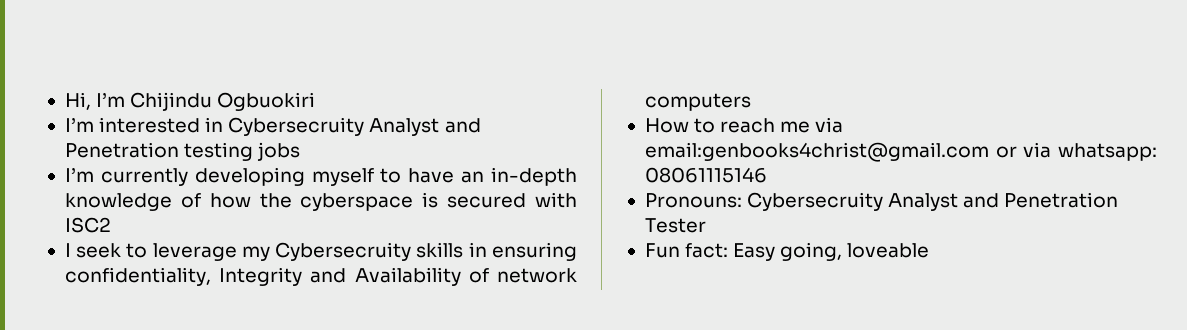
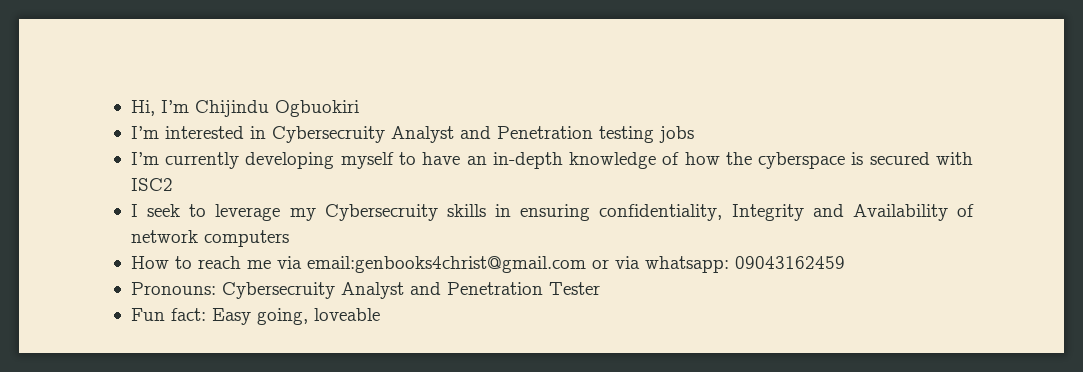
[644,167,767,183] 08061115146 -> [734,256,845,269] 09043162459

